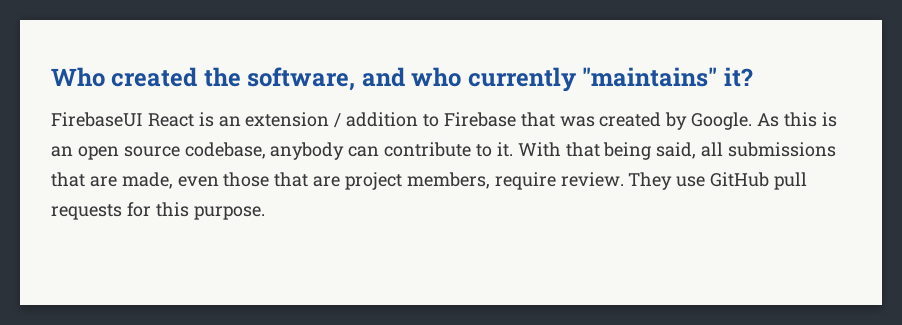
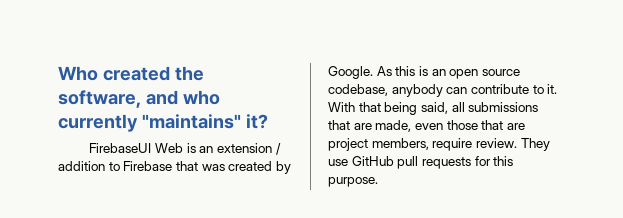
[147,113,194,127] React -> [154,143,183,153] Web

